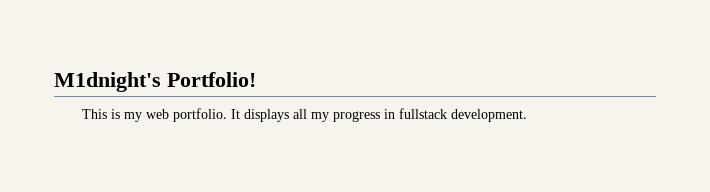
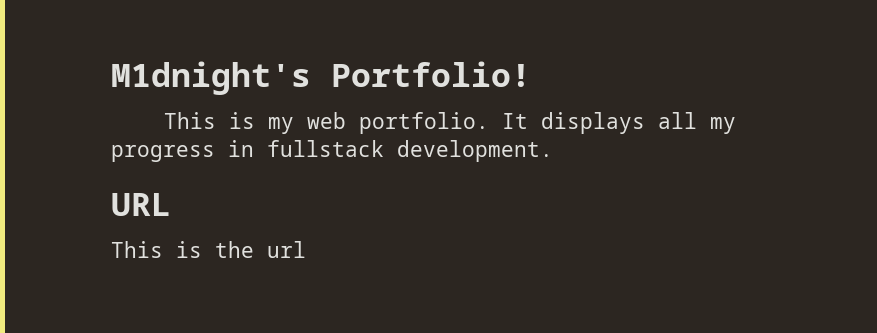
(528, 115) none -> [111,193,171,216] [111,241,306,258] // URL // This is the url

